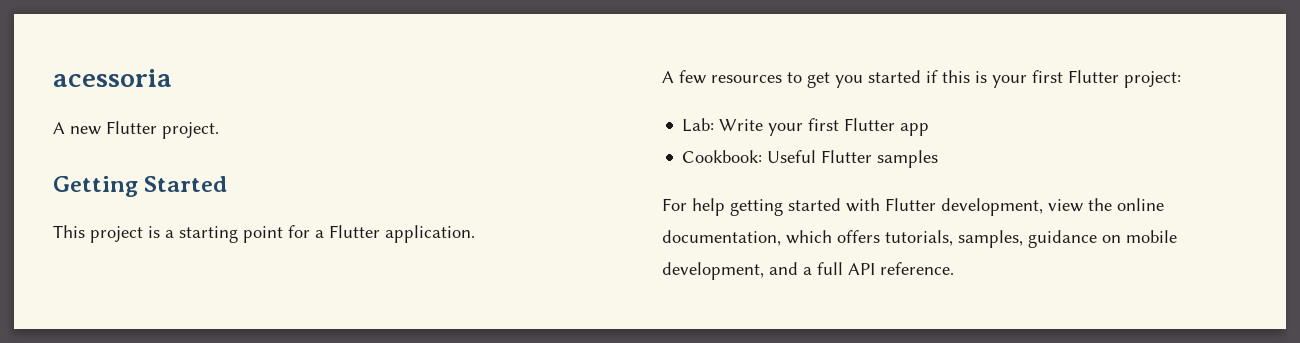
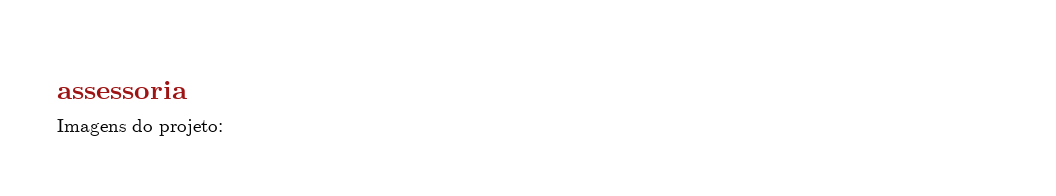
[53,69,172,87] [53,121,219,139] [53,176,228,197] [53,225,475,243] [662,70,1181,88] [682,118,930,136] [682,150,939,168] [662,198,1164,216] [662,230,1177,248] [662,262,954,280] acessoria // A new Flutter project. // Getting Started // This project is a starting point for a Flutter application. // A few resources to get you started if this is your first Flutter project: // Lab: Write your first Flutter app // Cookbook: Useful Flutter samples // For help getting started with Flutter development, view the online documentation, which offers tutorials, samples, guidance on mobile development, and a full API reference. -> [57,81,188,99] [57,119,223,136] assessoria // Imagens do projeto:

